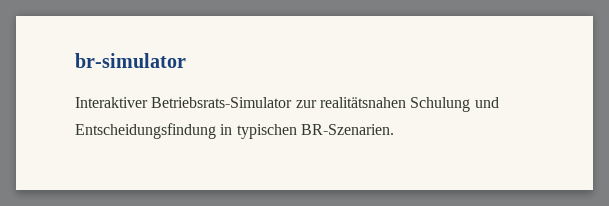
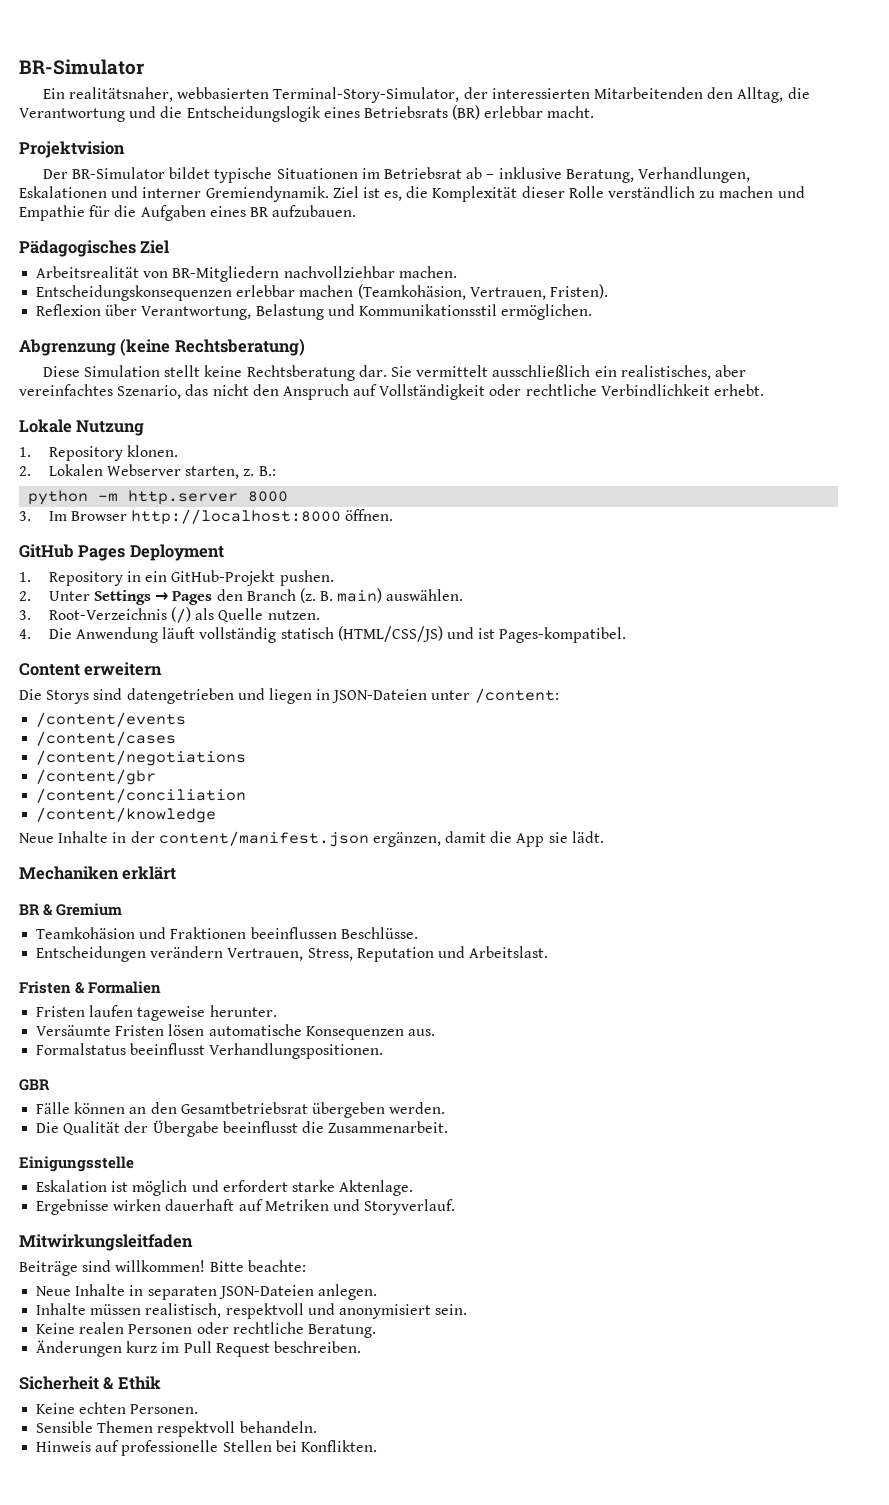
[75,53,186,68] [75,97,499,112] [75,123,394,139] br-simulator // Interaktiver Betriebsrats-Simulator zur realitätsnahen Schulung und Entscheidungsfindung in typischen BR-Szenarien. -> [19,59,144,75] [42,87,810,103] [19,105,595,122] [19,141,125,158] [42,167,750,183] [19,186,805,202] [19,205,357,221] [19,240,170,257] [36,266,457,282] [36,284,608,301] [36,304,593,320] [19,339,305,356] [42,365,746,381] [19,384,765,400] [19,419,145,436] [19,445,178,461] [19,464,276,479] [28,490,289,505] [19,509,394,525] [19,544,224,561] [19,570,334,586] [19,588,464,605] [19,607,320,623] [19,626,627,643] [19,662,163,676] [19,688,559,704] [36,712,187,727] [36,731,177,746] [36,750,247,766] [36,769,157,785] [36,788,247,803] [36,807,217,823] [19,831,604,847] [19,866,177,880] [19,903,123,916] [36,927,418,939] [36,946,549,962] [19,981,162,994] [36,1005,277,1021] [36,1024,435,1040] [36,1043,384,1059] [19,1079,50,1091] [36,1102,446,1118] [36,1120,449,1137] [19,1156,134,1172] [36,1180,414,1196] [36,1199,456,1215] [19,1234,193,1251] [19,1260,306,1276] [36,1284,377,1300] [36,1303,468,1319] [36,1322,376,1338] [36,1340,361,1357] [19,1376,161,1390] [36,1402,199,1414] [36,1421,317,1437] [36,1440,377,1456] BR-Simulator // Ein realitätsnaher, webbasierten Terminal-Story-Simulator, der interessierten Mitarbeitenden den Alltag, die Verantwortung und die Entscheidungslogik eines Betriebsrats (BR) erlebbar macht. // Projektvision // Der BR-Simulator bildet typische Situationen im Betriebsrat ab – inklusive Beratung, Verhandlungen, Eskalationen und interner Gremiendynamik. Ziel ist es, die Komplexität dieser Rolle verständlich zu machen und Empathie für die Aufgaben eines BR aufzubauen. // Pädagogisches Ziel // Arbeitsrealität von BR-Mitgliedern nachvollziehbar machen. // Entscheidungskonsequenzen erlebbar machen (Teamkohäsion, Vertrauen, Fristen). // Reflexion über Verantwortung, Belastung und Kommunikationsstil ermöglichen. // Abgrenzung (keine Rechtsberatung) // Diese Simulation stellt keine Rechtsberatung dar. Sie vermittelt ausschließlich ein realistisches, aber vereinfachtes Szenario, das nicht den Anspruch auf Vollständigkeit oder rechtliche Verbindlichkeit erhebt. // Lokale Nutzung // 1. Repository klonen. // 2. Lokalen Webserver starten, z. B.: // python -m http.server 8000 // 3. Im Browser http://localhost:8000 öffnen. // GitHub Pages Deployment // 1. Repository in ein GitHub-Projekt pushen. // 2. Unter Settings → Pages den Branch (z. B. main) auswählen. // 3. Root-Verzeichnis (/) als Quelle nutzen. // 4. Die Anwendung läuft vollständig statisch (HTML/CSS/JS) und ist Pages-kompatibel. // Content erweitern // Die Storys sind datengetrieben und liegen in JSON-Dateien unter /content: // /content/events // /content/cases // /content/negotiations // /content/gbr // /content/conciliation // /content/knowledge // Neue Inhalte in der content/manifest.json ergänzen, damit die App sie lädt. // Mechaniken erklärt // BR & Gremium // Teamkohäsion und Fraktionen beeinflussen Beschlüsse. // Entscheidungen verändern Vertrauen, Stress, Reputation und Arbeitslast. // Fristen & Formalien // Fristen laufen tageweise herunter. // Versäumte Fristen lösen automatische Konsequenzen aus. // Formalstatus beeinflusst Verhandlungspositionen. // GBR // Fälle können an den Gesamtbetriebsrat übergeben werden. // Die Qualität der Übergabe beeinflusst die Zusammenarbeit. // Einigungsstelle // Eskalation ist möglich und erfordert starke Aktenlage. // Ergebnisse wirken dauerhaft auf Metriken und Storyverlauf. // Mitwirkungsleitfaden // Beiträge sind willkommen! Bitte beachte: // Neue Inhalte in separaten JSON-Dateien anlegen. // Inhalte müssen realistisch, respektvoll und anonymisiert sein. // Keine realen Personen oder rechtliche Beratung. // Änderungen kurz im Pull Request beschreiben. // Sicherheit & Ethik // Keine echten Personen. // Sensible Themen respektvoll behandeln. // Hinweis auf professionelle Stellen bei Konflikten.

